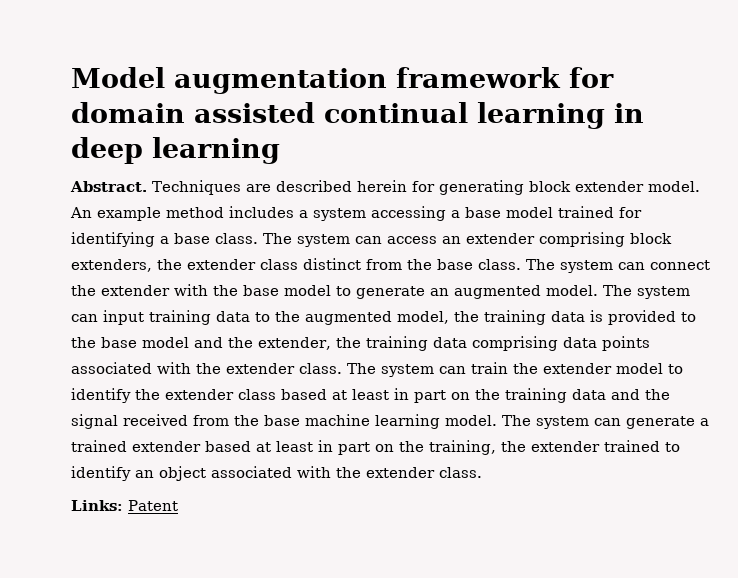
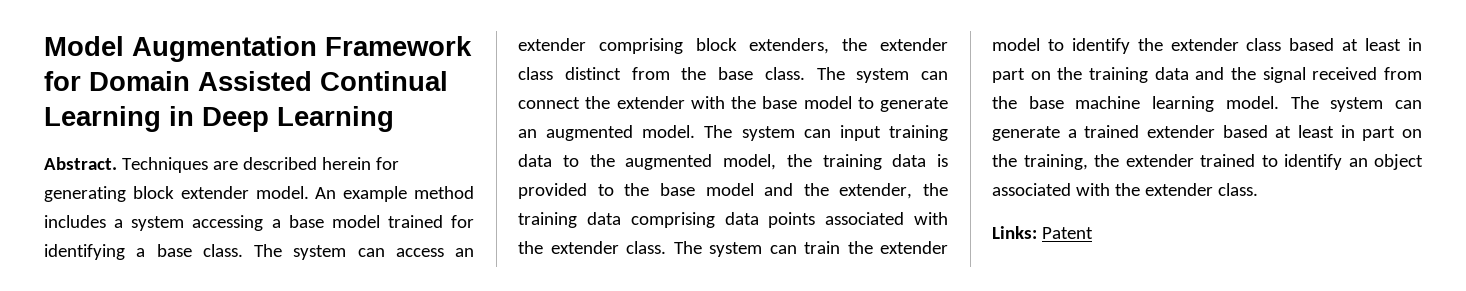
[174,67,614,94] [71,102,644,129] [71,137,280,164] augmentation framework for domain assisted continual learning in deep learning -> [132,36,472,62] [44,71,448,91] [44,106,394,132] Augmentation Framework for Domain Assisted Continual Learning in Deep Learning

